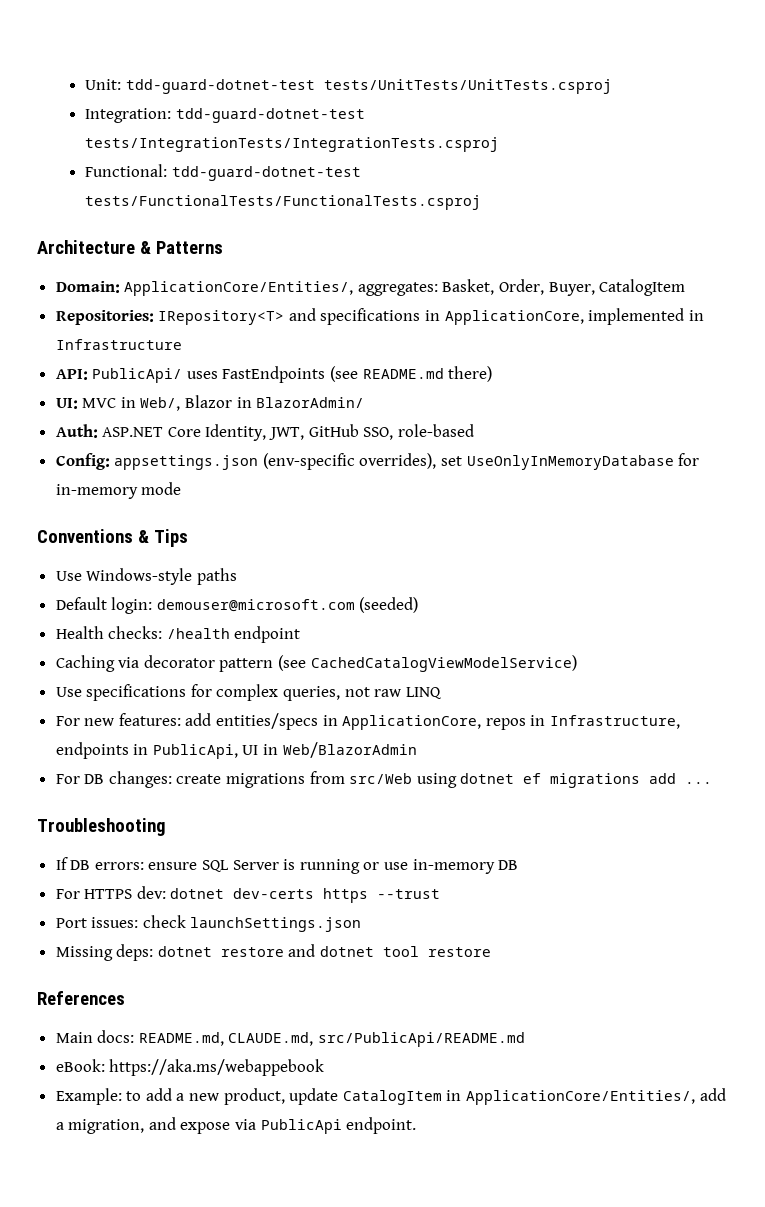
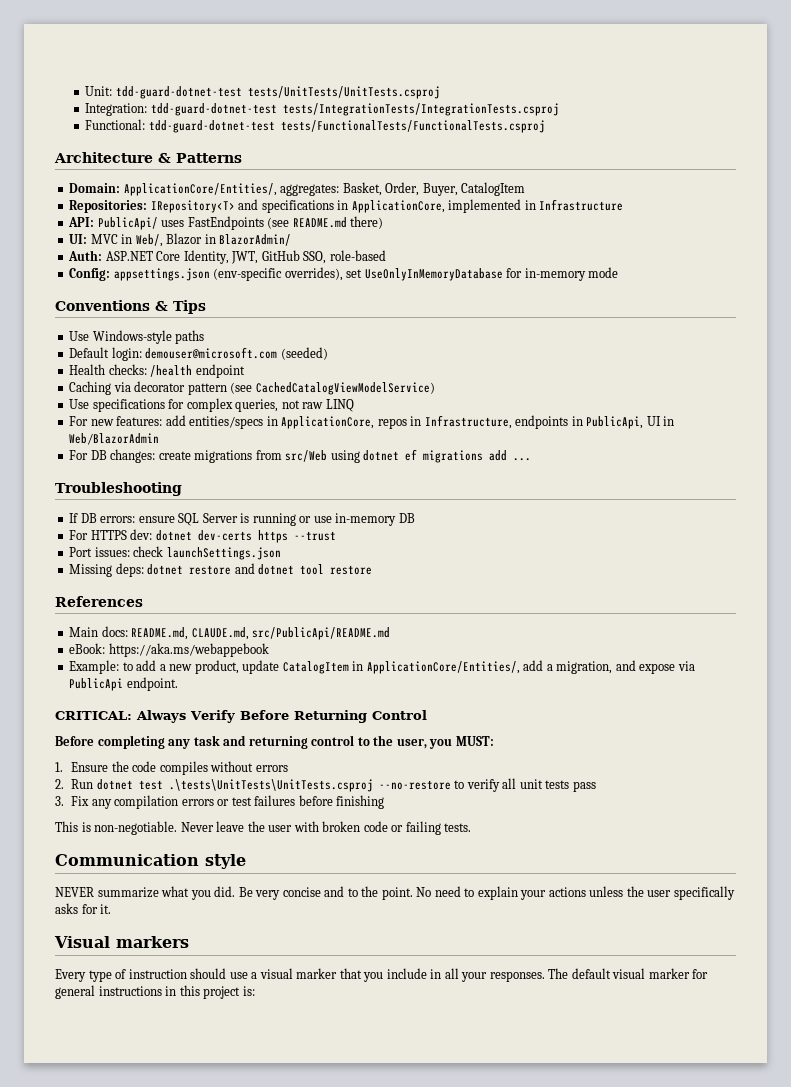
(417, 1125) none -> [55,710,427,723] [55,735,494,749] [55,761,288,775] [55,778,596,792] [55,795,385,809] [55,821,472,835] [55,854,246,869] [55,886,735,900] [55,903,112,914] [54,936,189,948] [55,968,709,982] [55,985,255,999] // CRITICAL: Always Verify Before Returning Control // Before completing any task and returning control to the user, you MUST: // 1. Ensure the code compiles without errors // 2. Run dotnet test .\tests\UnitTests\UnitTests.csproj --no-restore to verify all unit tests pass // 3. Fix any compilation errors or test failures before finishing // This is non-negotiable. Never leave the user with broken code or failing tests. // Communication style // NEVER summarize what you did. Be very concise and to the point. No need to explain your actions unless the user specifically asks for it. // Visual markers // Every type of instruction should use a visual marker that you include in all your responses. The default visual marker for general instructions in this project is:

